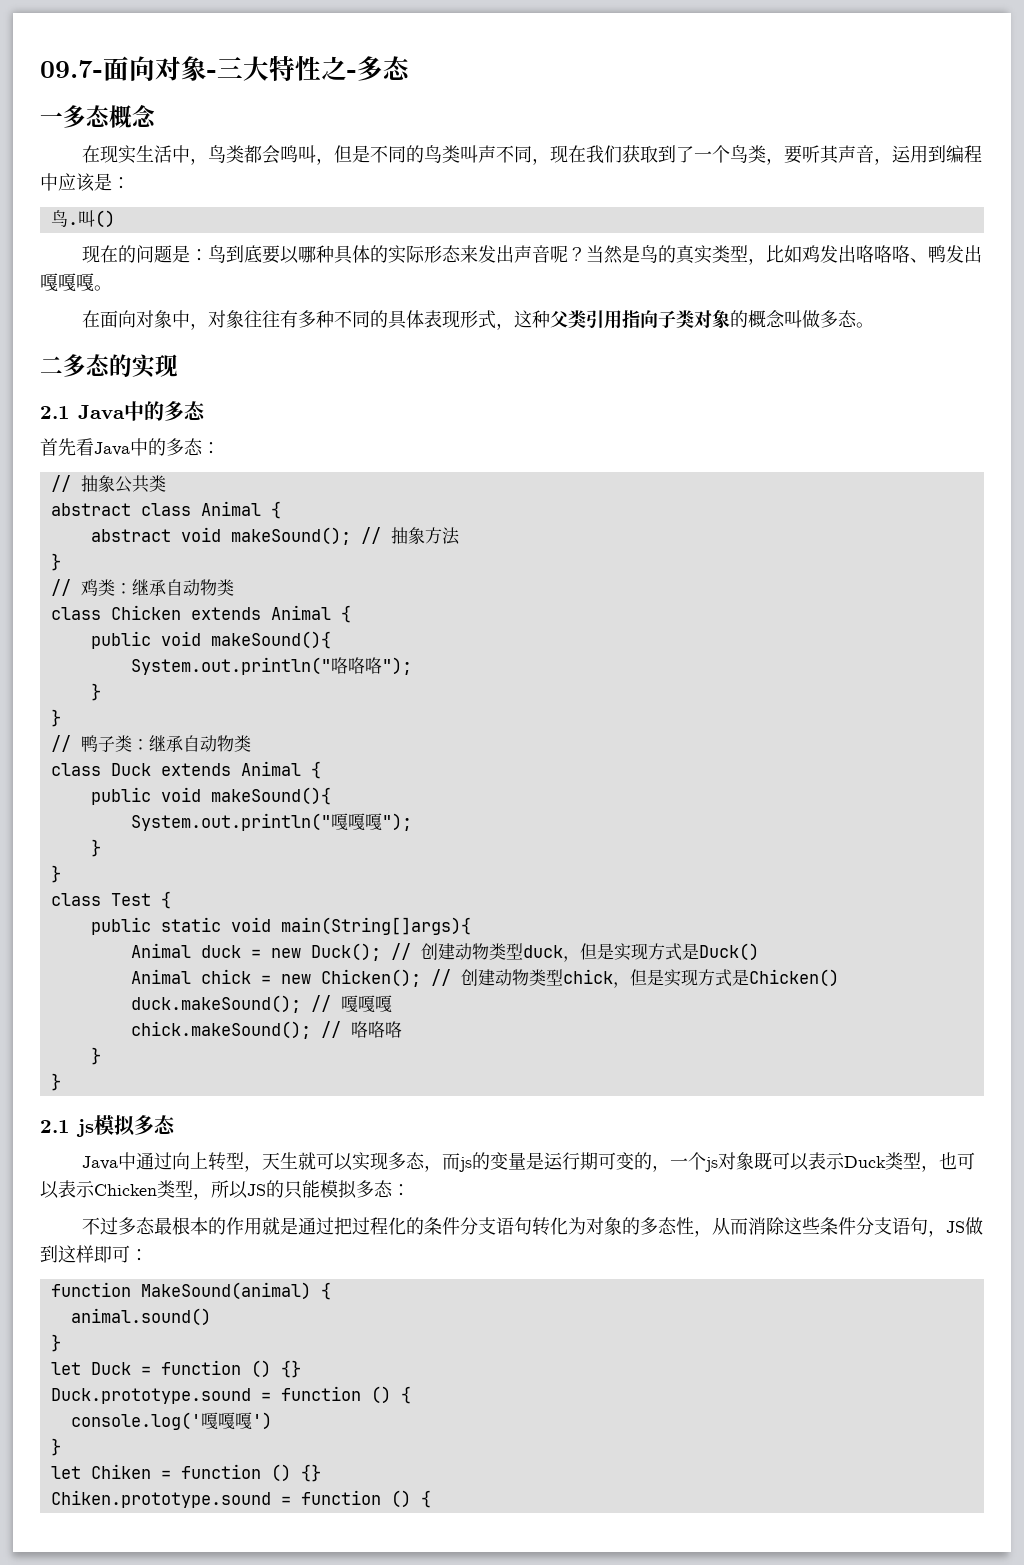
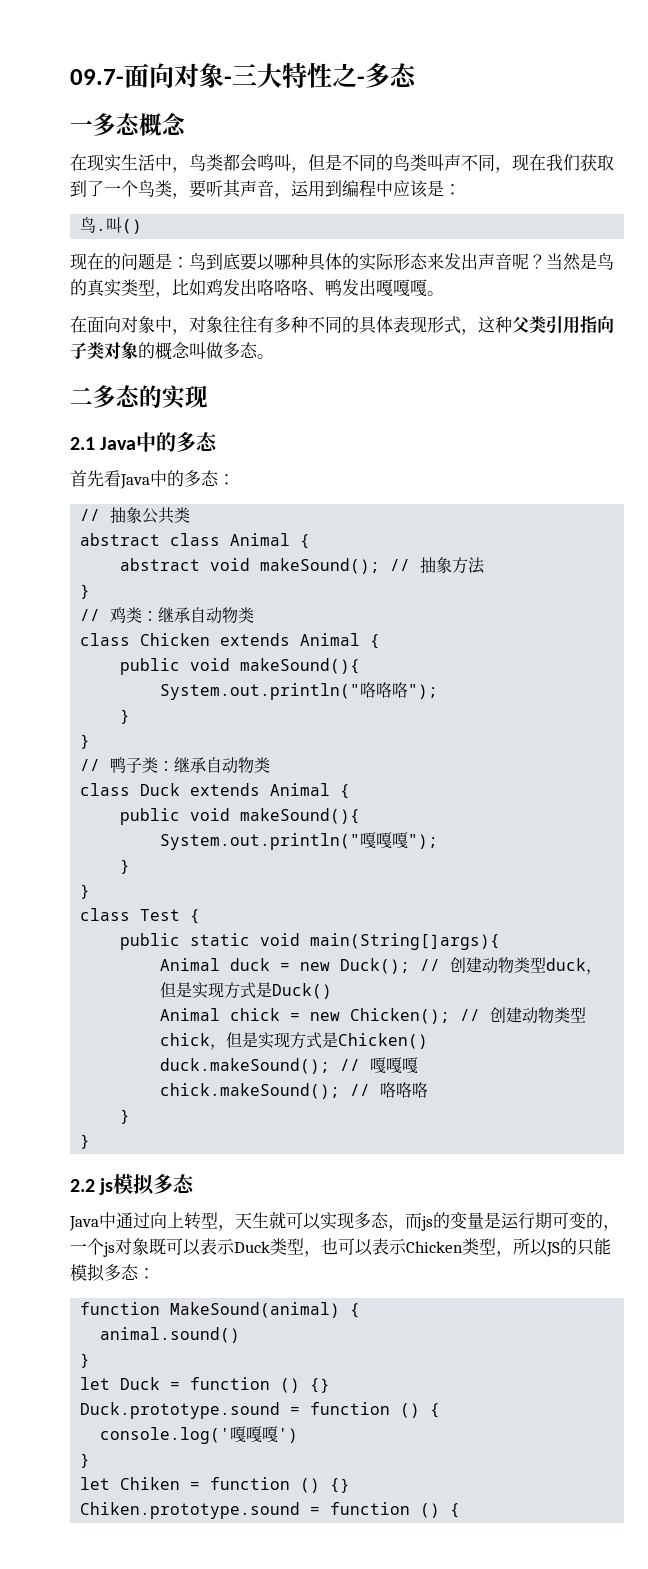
[40,1120,70,1133] 2.1 -> [70,1179,95,1192] 2.2
[82,1217,984,1237] [40,1245,148,1263] // 不过多态最根本的作用就是通过把过程化的条件分支语句转化为对象的多态性，从而消除这些条件分支语句，JS做到这样即可： -> (155, 1273) none

